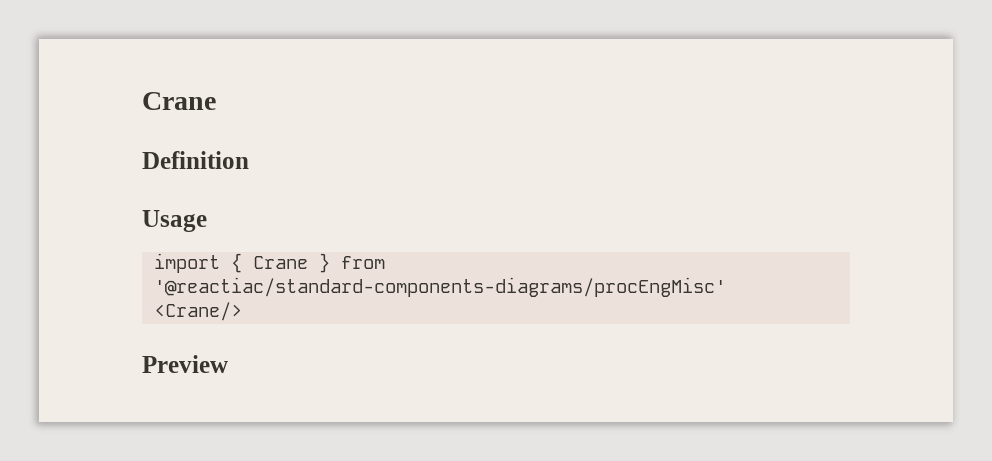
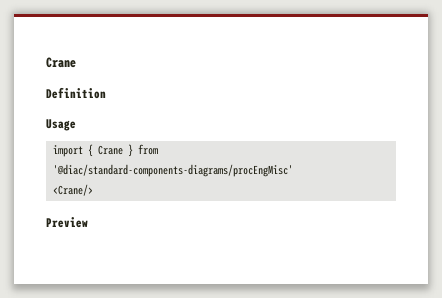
[154,277,726,297] '@reactiac/standard-components-diagrams/procEngMisc' -> [52,164,293,177] '@diac/standard-components-diagrams/procEngMisc'

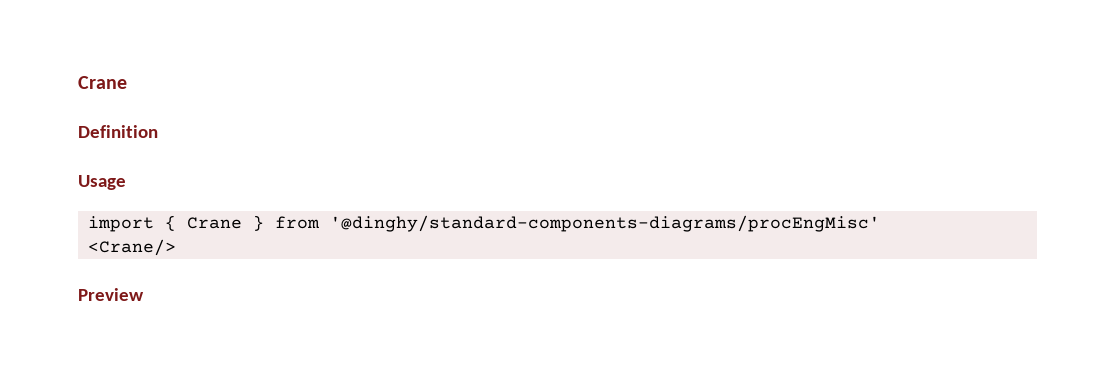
[52,164,293,177] '@diac/standard-components-diagrams/procEngMisc' -> [329,215,880,232] '@dinghy/standard-components-diagrams/procEngMisc'

